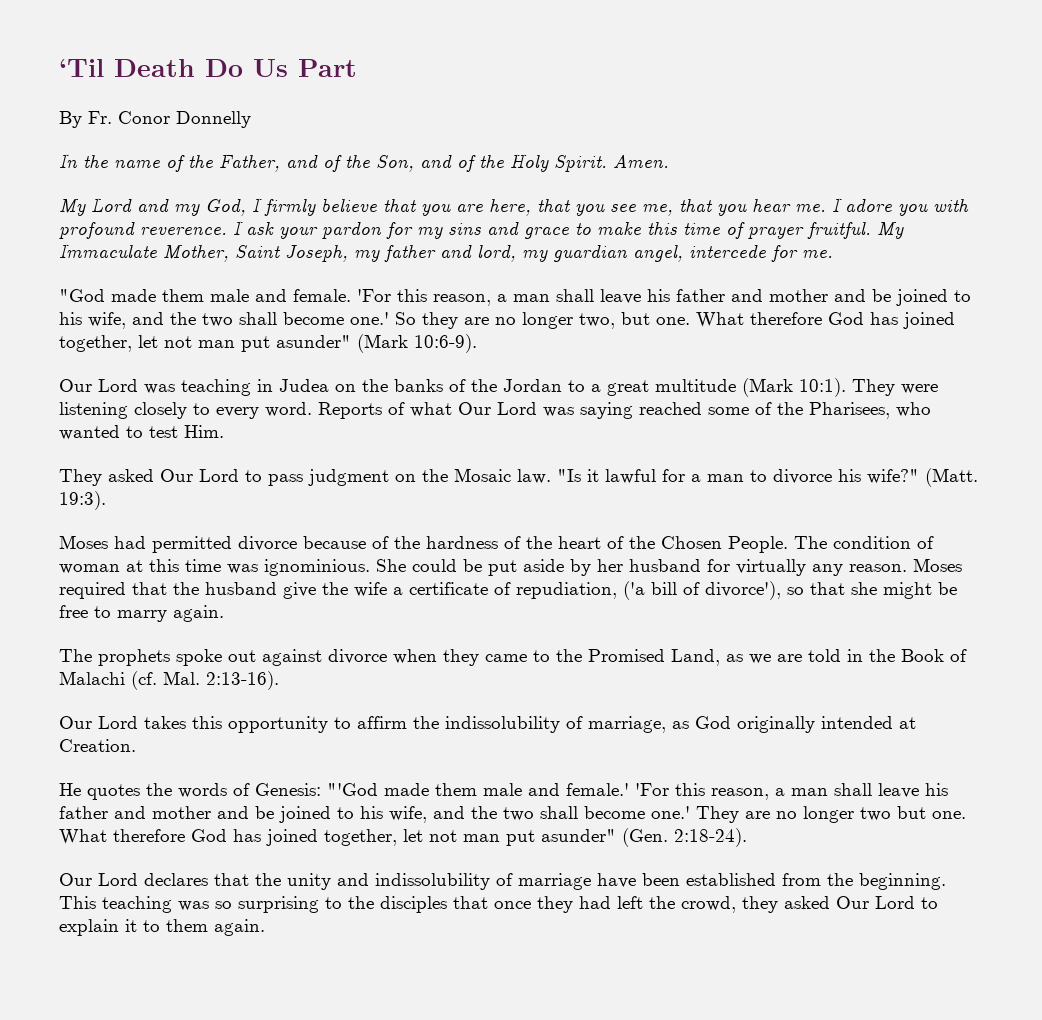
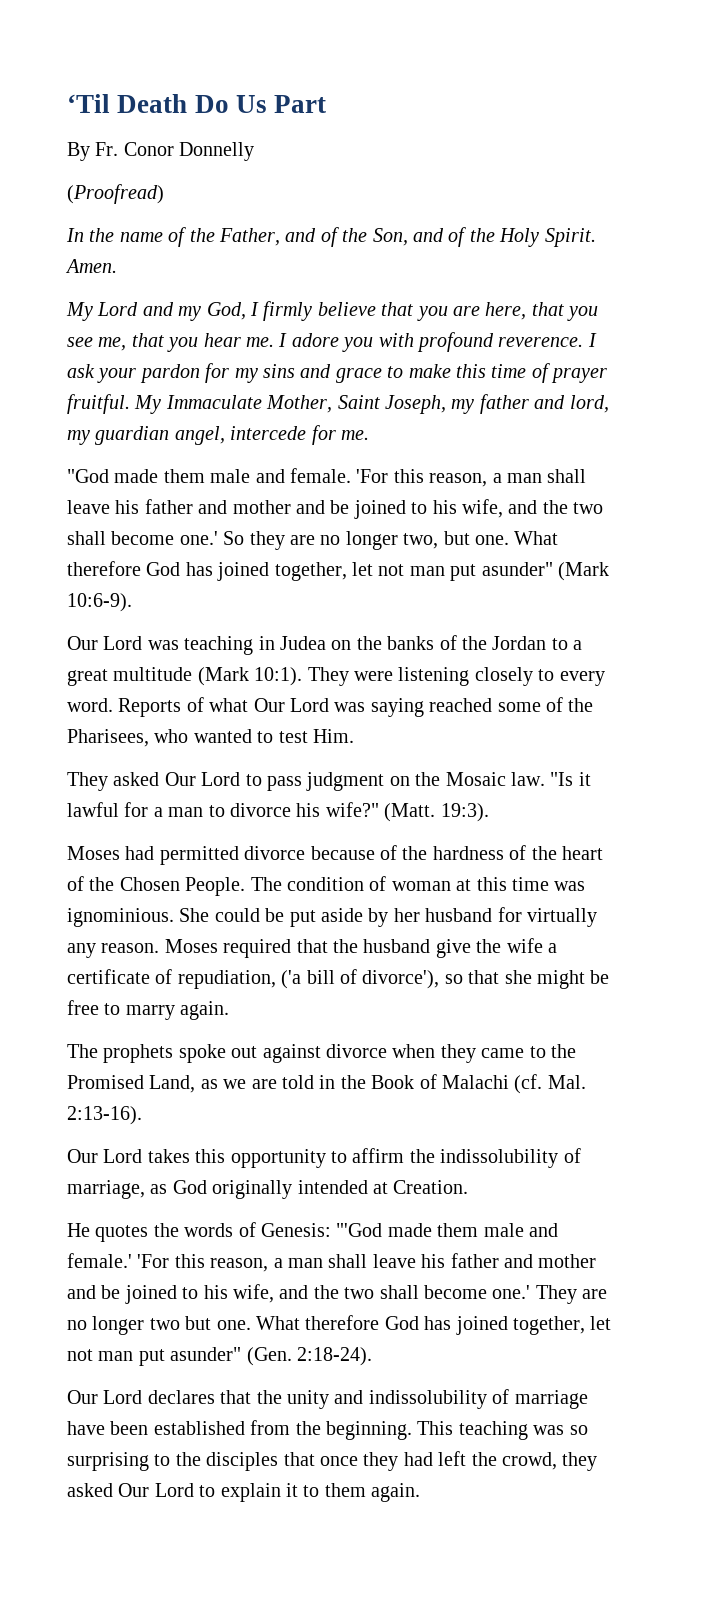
(251, 119) none -> [67,184,164,204] // (Proofread)

